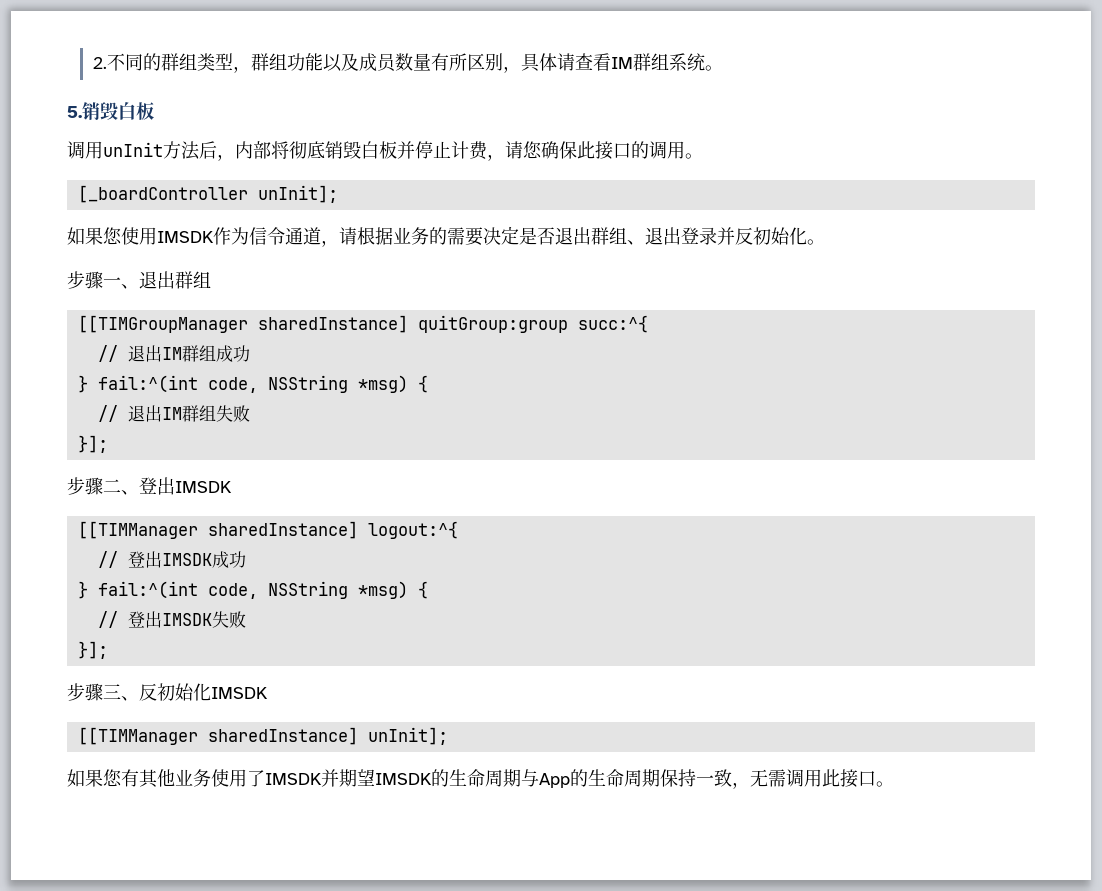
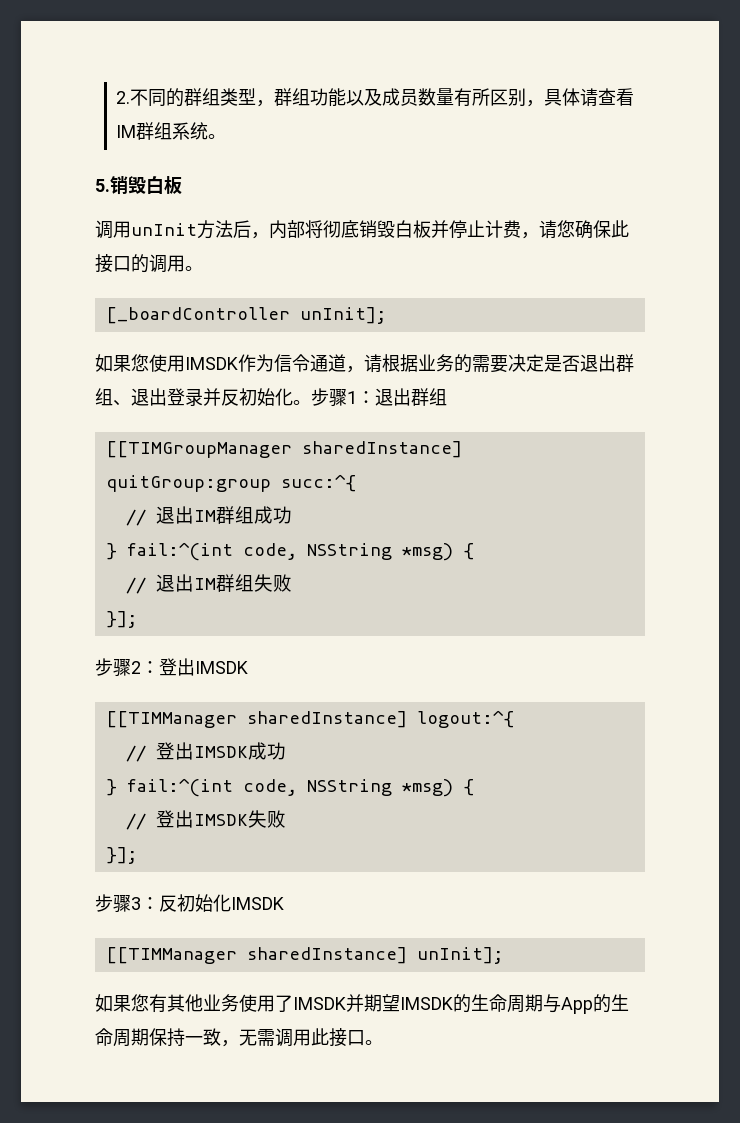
[67,271,139,289] // 步骤一、 -> [311,388,375,407] 步骤1：
[103,479,139,495] 二、 -> [131,661,159,674] 2：
[103,684,139,701] 三、 -> [131,897,159,910] 3：

